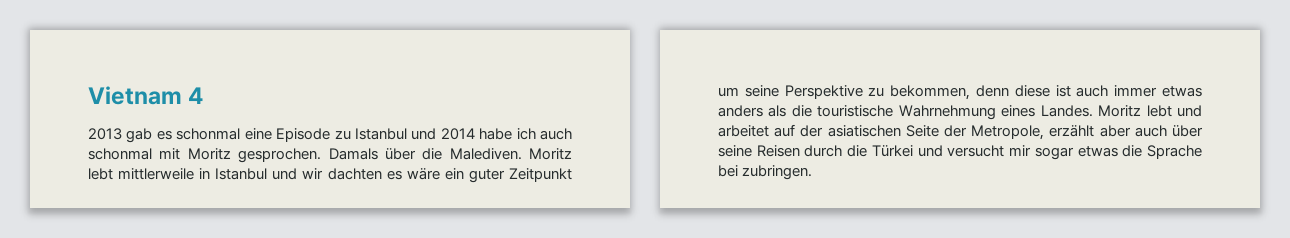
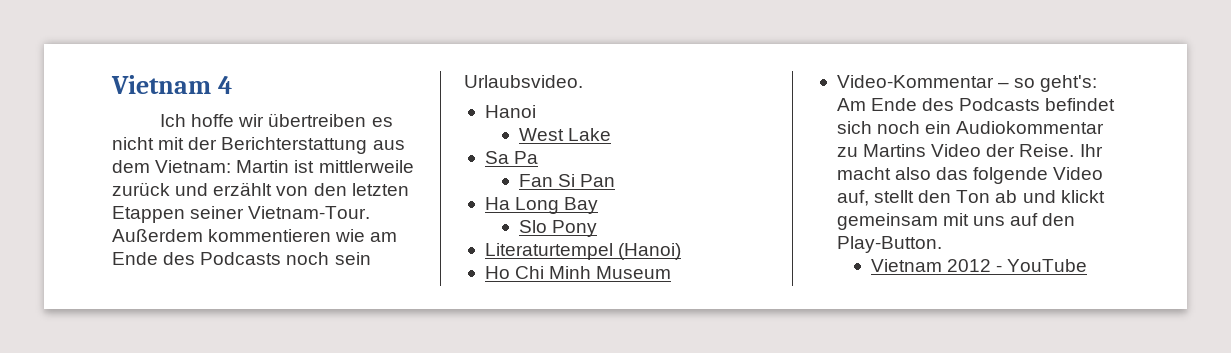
[88,128,573,143] [88,148,572,163] [88,168,572,183] [718,85,1202,100] [718,105,1202,120] [718,124,1203,140] [718,145,1202,160] [718,165,813,180] 2013 gab es schonmal eine Episode zu Istanbul und 2014 habe ich auch schonmal mit Moritz gesprochen. Damals über die Malediven. Moritz lebt mittlerweile in Istanbul und wir dachten es wäre ein guter Zeitpunkt um seine Perspektive zu bekommen, denn diese ist auch immer etwas anders als die touristische Wahrnehmung eines Landes. Moritz lebt und arbeitet auf der asiatischen Seite der Metropole, erzählt aber auch über seine Reisen durch die Türkei und versucht mir sogar etwas die Sprache bei zubringen. -> [160,113,393,127] [112,137,405,154] [112,160,414,173] [112,182,409,196] [112,206,371,223] [112,229,398,242] [112,252,371,265] [464,75,583,88] [484,105,536,118] [519,128,612,141] [484,151,539,164] [519,174,616,187] [484,197,599,214] [519,220,598,237] [484,243,682,260] [484,266,672,279] [836,75,1098,92] [836,98,1116,111] [836,121,1105,134] [836,144,1103,157] [836,167,1104,184] [836,190,1105,206] [836,213,1076,230] [836,236,942,253] [871,259,1088,272] Ich hoffe wir übertreiben es nicht mit der Berichterstattung aus dem Vietnam: Martin ist mittlerweile zurück und erzählt von den letzten Etappen seiner Vietnam-Tour. Außerdem kommentieren wie am Ende des Podcasts noch sein Urlaubsvideo. // Hanoi // West Lake // Sa Pa // Fan Si Pan // Ha Long Bay // Slo Pony // Literaturtempel (Hanoi) // Ho Chi Minh Museum // Video-Kommentar – so geht's: Am Ende des Podcasts befindet sich noch ein Audiokommentar zu Martins Video der Reise. Ihr macht also das folgende Video auf, stellt den Ton ab und klickt gemeinsam mit uns auf den Play-Button. // Vietnam 2012 - YouTube

